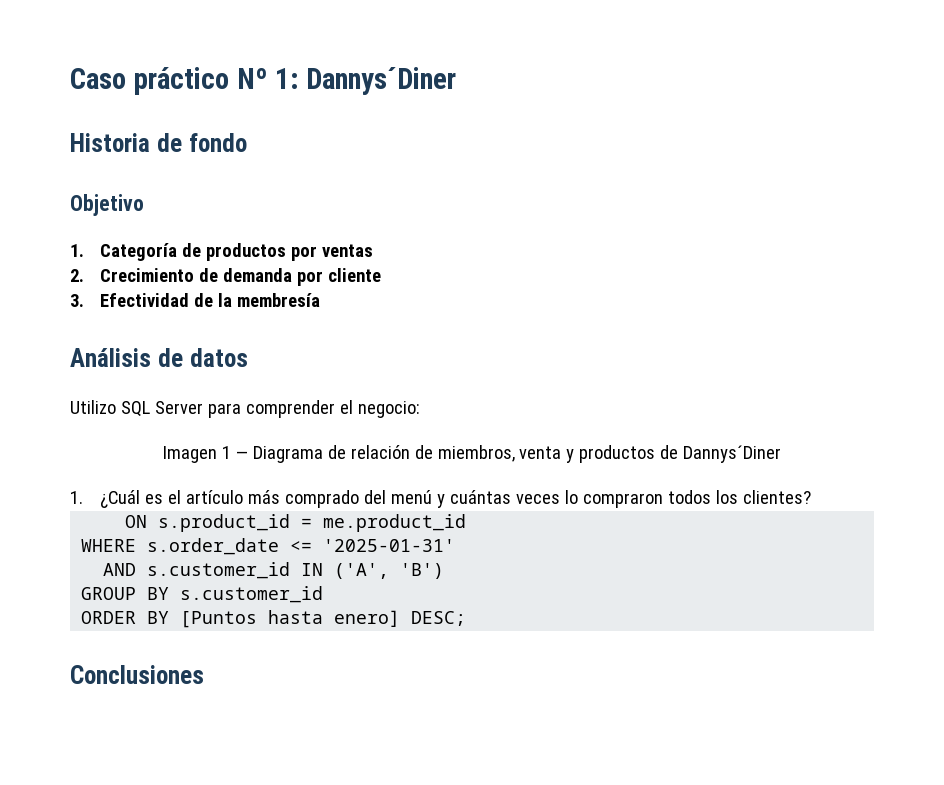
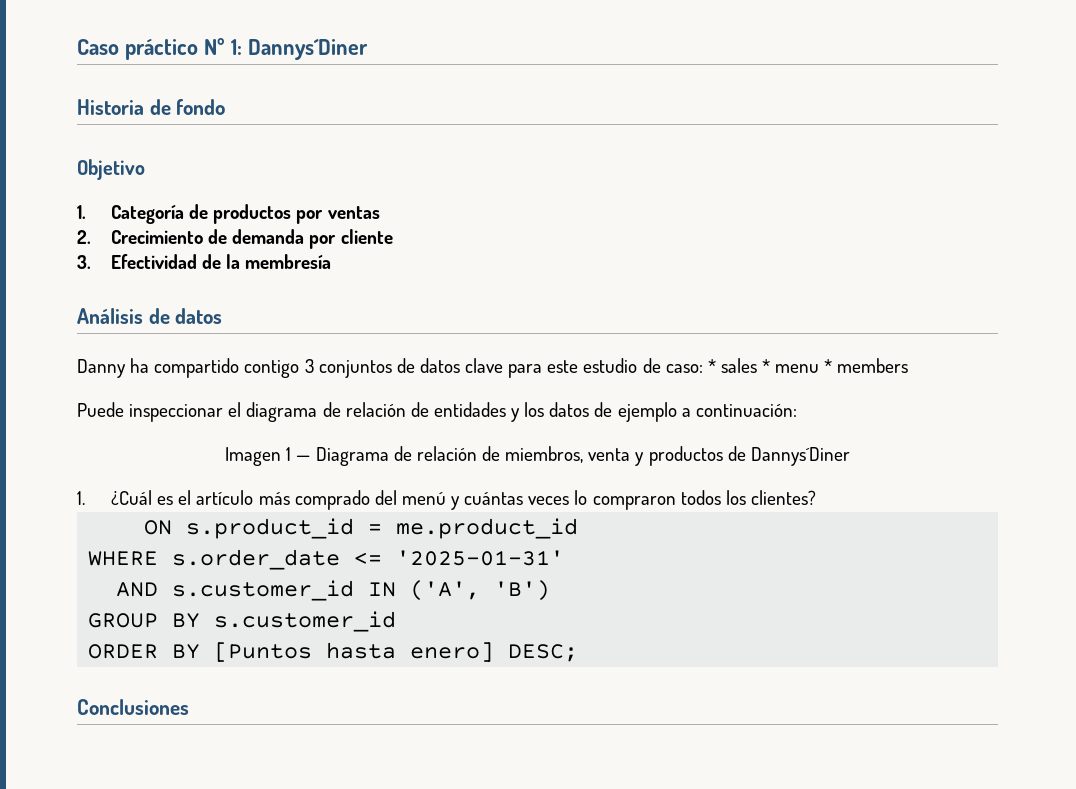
[70,400,420,418] Utilizo SQL Server para comprender el negocio: -> [77,358,909,378] [77,402,797,422] Danny ha compartido contigo 3 conjuntos de datos clave para este estudio de caso: * sales * menu * members // Puede inspeccionar el diagrama de relación de entidades y los datos de ejemplo a continuación:

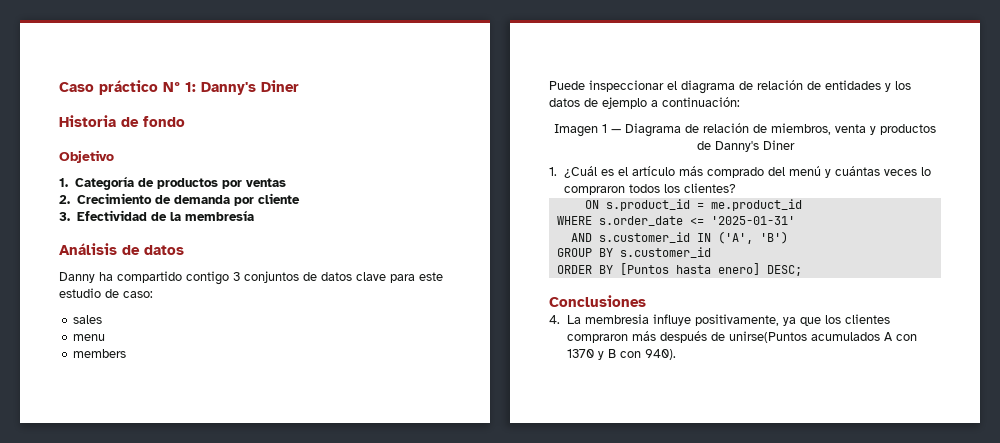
[247,39,368,60] Dannys´Diner -> [201,80,299,95] Danny's Diner
[707,359,716,373] * -> (153, 294) //
[762,359,771,373] * -> (103, 319) //
[824,359,833,373] * -> (106, 337) //
[750,447,850,466] Dannys´Diner -> [714,140,795,152] Danny's Diner
(189, 707) none -> [549,314,890,326] [566,331,917,343] [566,349,676,360] // 4. La membresia influye positivamente, ya que los clientes compraron más después de unirse(Puntos acumulados A con 1370 y B con 940).

